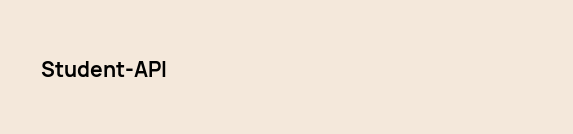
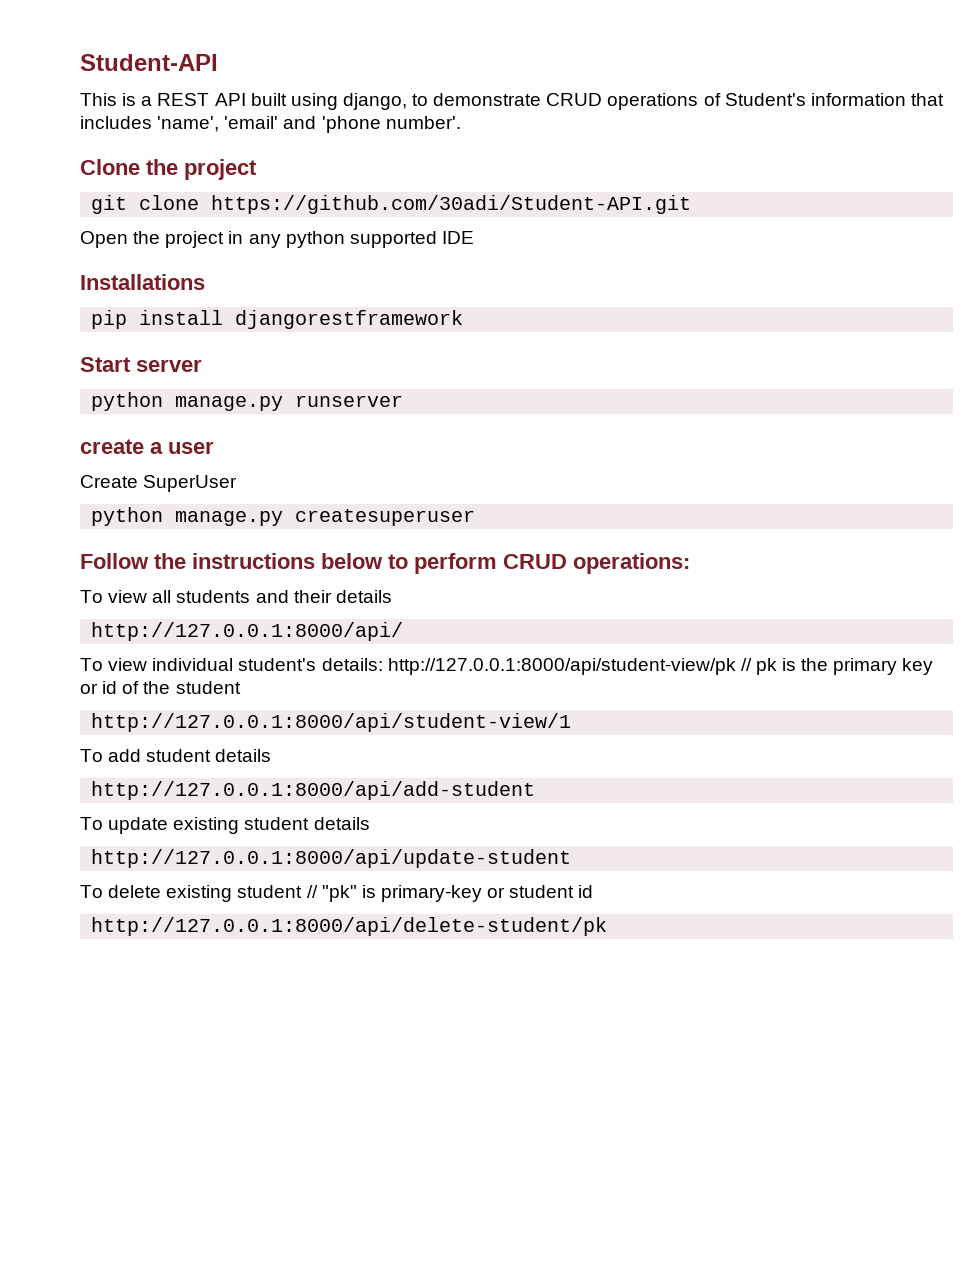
(167, 69) none -> [80,93,944,110] [80,116,461,133] [80,159,257,180] [91,195,692,214] [80,231,474,248] [80,274,205,290] [91,310,464,329] [80,357,202,372] [91,392,404,411] [80,439,214,454] [80,475,238,492] [91,507,476,526] [80,553,690,574] [80,590,392,603] [91,622,404,641] [80,658,934,675] [80,681,241,694] [91,713,572,732] [80,749,272,762] [91,781,536,800] [80,817,370,834] [91,849,572,868] [80,885,594,902] [91,917,608,936] // This is a REST API built using django, to demonstrate CRUD operations of Student's information that includes 'name', 'email' and 'phone number'. // Clone the project // git clone https://github.com/30adi/Student-API.git // Open the project in any python supported IDE // Installations // pip install djangorestframework // Start server // python manage.py runserver // create a user // Create SuperUser // python manage.py createsuperuser // Follow the instructions below to perform CRUD operations: // To view all students and their details // http://127.0.0.1:8000/api/ // To view individual student's details: http://127.0.0.1:8000/api/student-view/pk // pk is the primary key or id of the student // http://127.0.0.1:8000/api/student-view/1 // To add student details // http://127.0.0.1:8000/api/add-student // To update existing student details // http://127.0.0.1:8000/api/update-student // To delete existing student // "pk" is primary-key or student id // http://127.0.0.1:8000/api/delete-student/pk

